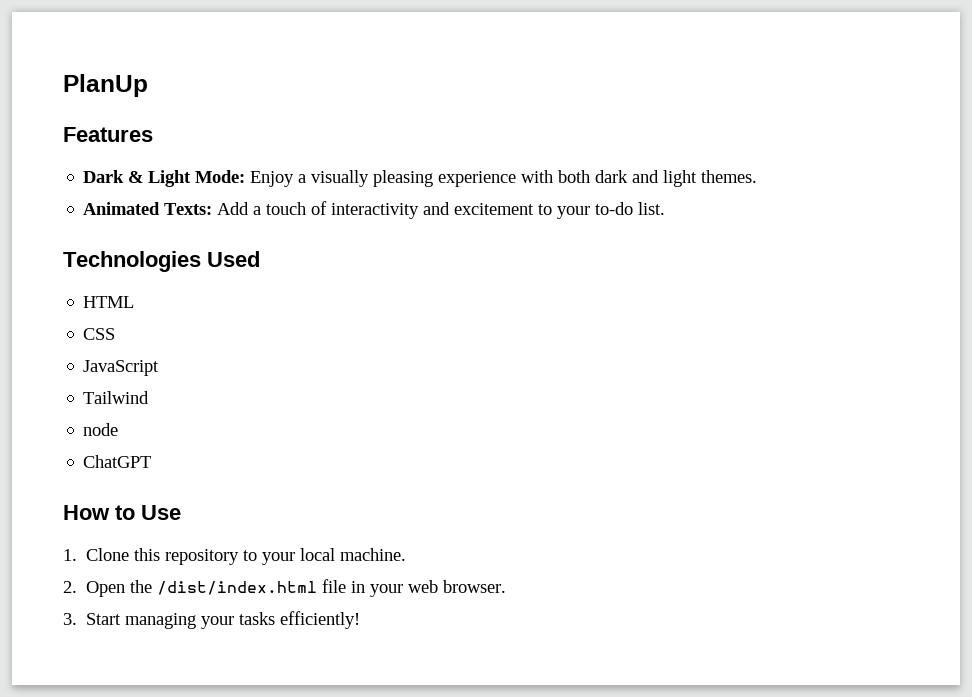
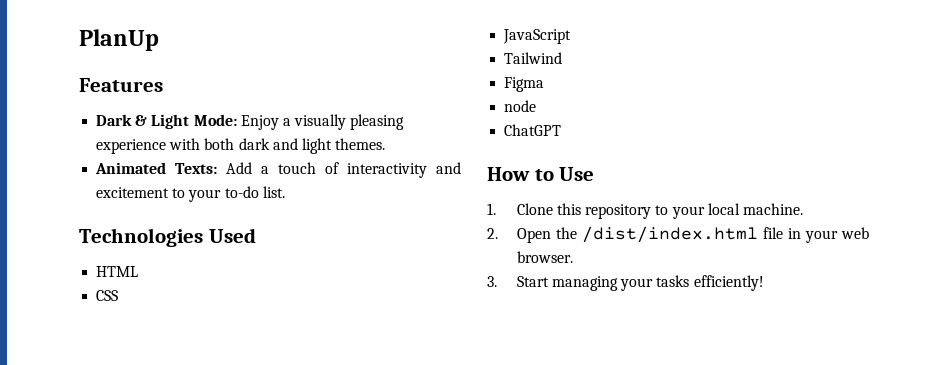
(150, 397) none -> [504,77,545,92] // Figma

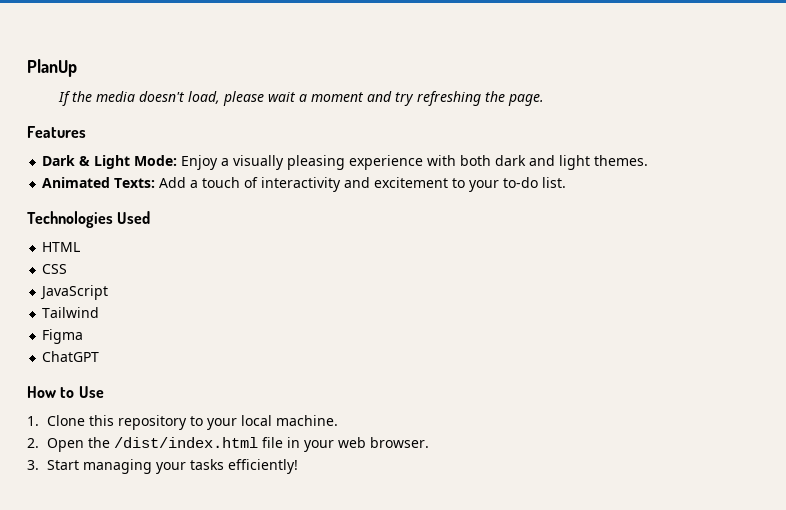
(159, 40) none -> [58,91,545,106] // If the media doesn't load, please wait a moment and try refreshing the page.
[504,100,537,112] // node -> (84, 336) none

